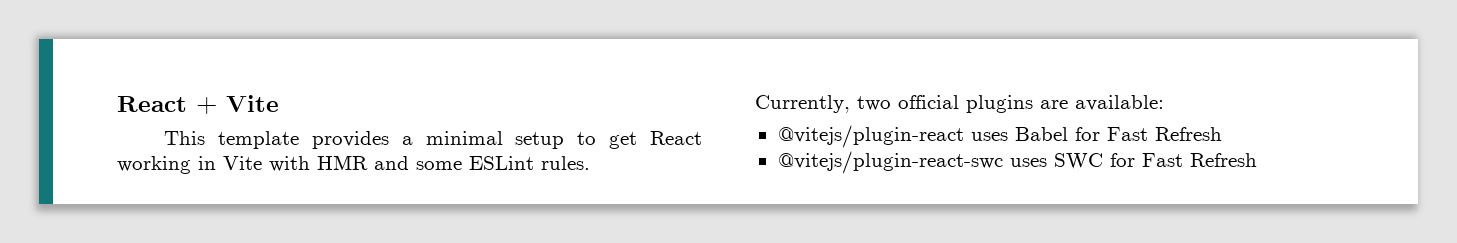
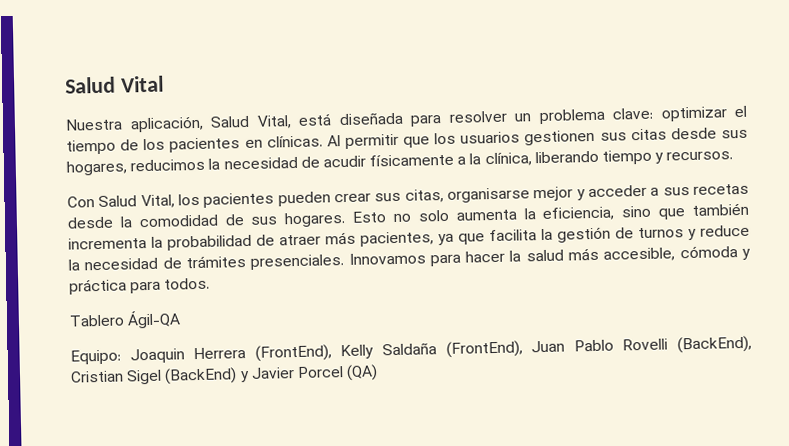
[117,95,279,114] [164,131,702,149] [117,155,590,174] [755,95,1164,113] [777,125,1222,148] [777,151,1257,174] React + Vite // This template provides a minimal setup to get React working in Vite with HMR and some ESLint rules. // Currently, two official plugins are available: // @vitejs/plugin-react uses Babel for Fast Refresh // @vitejs/plugin-react-swc uses SWC for Fast Refresh -> [64,75,164,94] [65,105,747,133] [66,127,748,155] [66,149,734,176] [67,183,750,209] [67,202,749,229] [68,224,750,251] [68,245,751,271] [69,277,211,295] [69,310,182,329] [70,335,753,365] [70,364,379,385] Salud Vital // Nuestra aplicación, Salud Vital, está diseñada para resolver un problema clave: optimizar el tiempo de los pacientes en clínicas. Al permitir que los usuarios gestionen sus citas desde sus hogares, reducimos la necesidad de acudir físicamente a la clínica, liberando tiempo y recursos. // Con Salud Vital, los pacientes pueden crear sus citas, organisarse mejor y acceder a sus recetas desde la comodidad de sus hogares. Esto no solo aumenta la eficiencia, sino que también incrementa la probabilidad de atraer más pacientes, ya que facilita la gestión de turnos y reduce la necesidad de trámites presenciales. Innovamos para hacer la salud más accesible, cómoda y práctica para todos. // Tablero Ágil-QA // Equipo: Joaquin Herrera (FrontEnd), Kelly Saldaña (FrontEnd), Juan Pablo Rovelli (BackEnd), Cristian Sigel (BackEnd) y Javier Porcel (QA)

